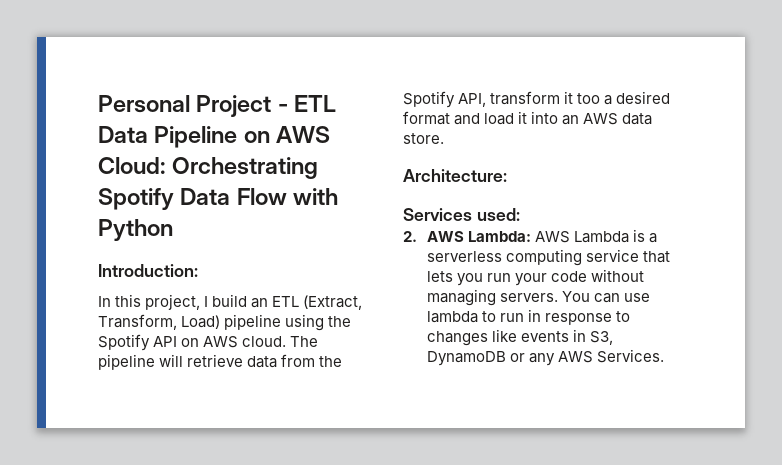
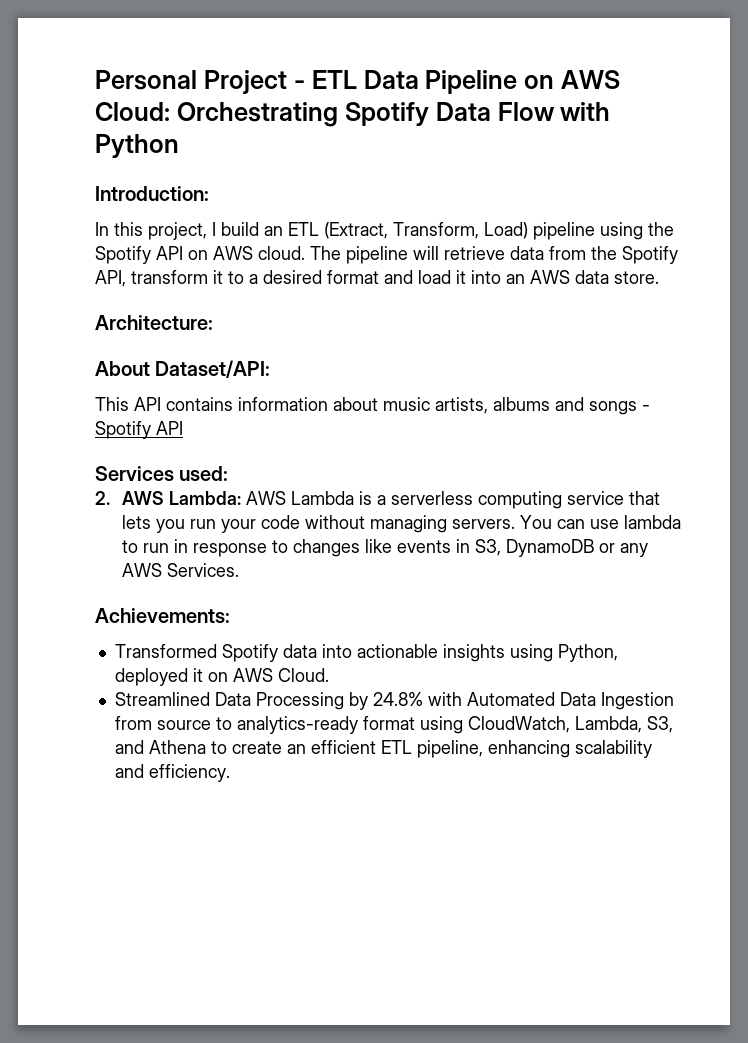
[577,93,601,104] too -> [228,271,244,284] to
(507, 175) none -> [95,360,271,378] [95,397,650,415] [95,421,183,439] // About Dataset/API: // This API contains information about music artists, albums and songs - Spotify API
(664, 356) none -> [95,608,230,623] [114,644,618,662] [114,668,329,686] [114,692,674,710] [114,716,673,734] [114,740,652,758] [114,764,230,782] // Achievements: // Transformed Spotify data into actionable insights using Python, deployed it on AWS Cloud. // Streamlined Data Processing by 24.8% with Automated Data Ingestion from source to analytics-ready format using CloudWatch, Lambda, S3, and Athena to create an efficient ETL pipeline, enhancing scalability and efficiency.

